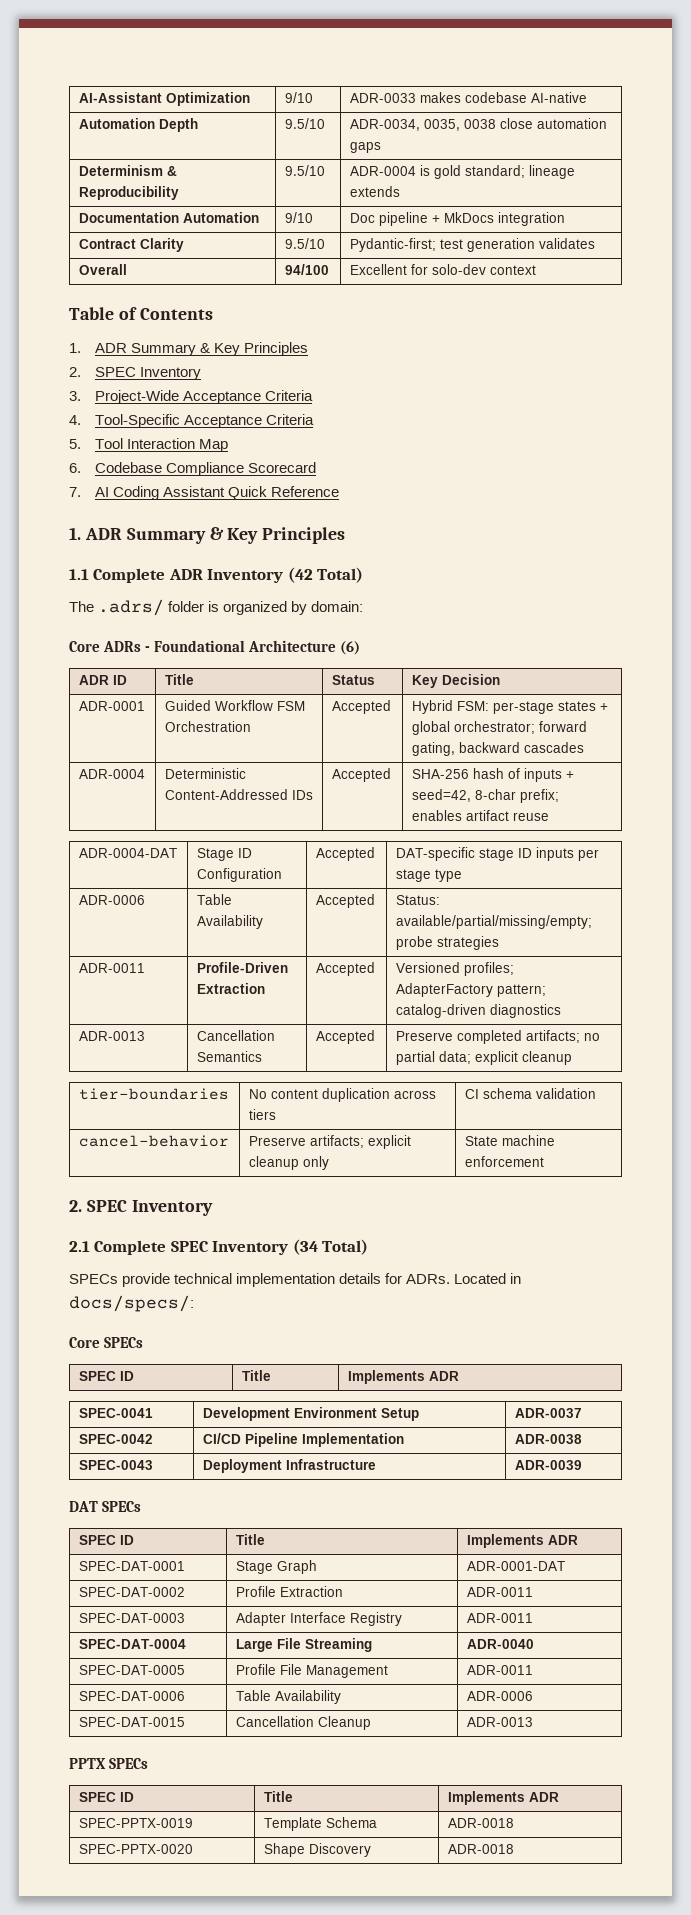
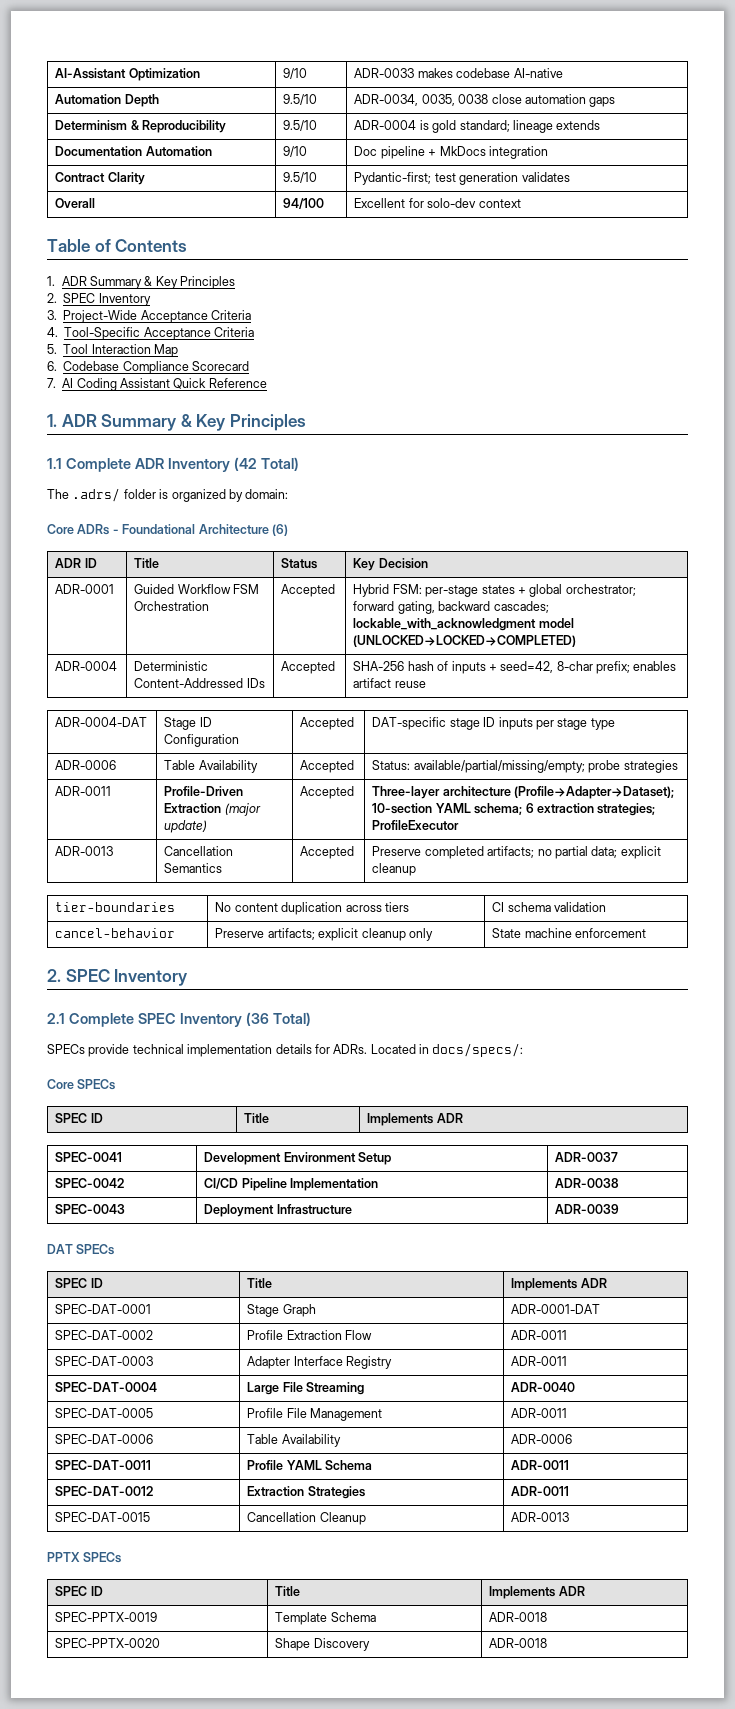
[523,742,584,753] cascades -> [493,601,549,613] [353,618,574,631] [353,635,577,647] cascades; lockable_with_acknowledgment model (UNLOCKED→LOCKED→COMPLETED)
[315,962,375,976] [395,962,514,976] [395,983,546,997] [395,1004,561,1018] | Accepted | Versioned profiles; AdapterFactory pattern; catalog-driven diagnostics -> [224,803,261,816] [164,820,208,833] [300,786,355,799] [372,786,675,799] [372,803,656,816] [372,820,460,830] (major update) | Accepted | Three-layer architecture (Profile→Adapter→Dataset); 10-section YAML schema; 6 extraction strategies; ProfileExecutor
[292,1239,318,1255] (34 -> [245,1012,269,1026] (36
(343, 1591) none -> [345,1330,373,1340] Flow
(533, 1696) none -> [55,1460,152,1470] [247,1460,373,1470] [511,1460,570,1470] [55,1486,154,1496] [247,1486,365,1499] [511,1486,570,1496] // SPEC-DAT-0011 | Profile YAML Schema | ADR-0011 // SPEC-DAT-0012 | Extraction Strategies | ADR-0011

